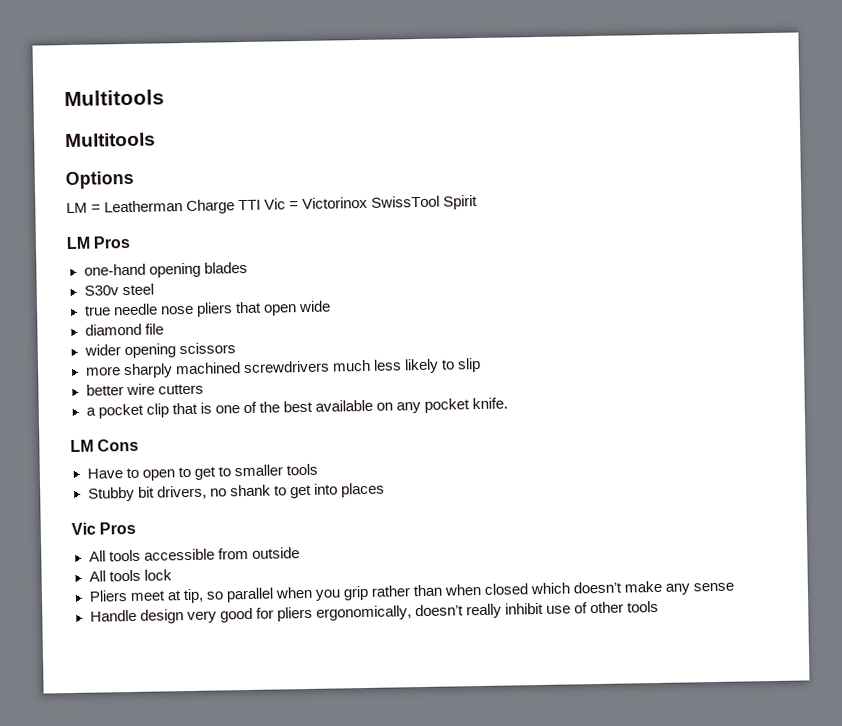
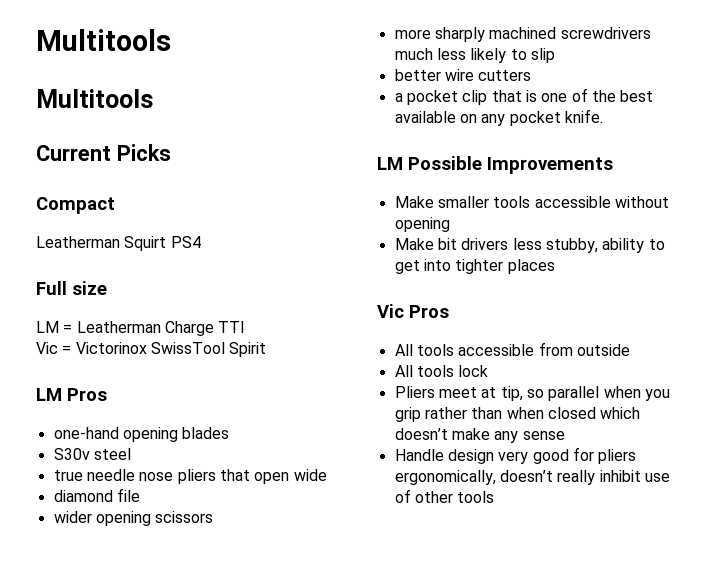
[65,170,134,190] Options -> [36,144,171,161] [36,197,115,214] [36,236,201,251] [36,281,107,295] Current Picks // Compact // Leatherman Squirt PS4 // Full size
(262, 205) none -> (246, 327) //
[97,438,140,452] [86,463,318,481] [87,484,271,502] Cons // Have to open to get to smaller tools // Stubby bit drivers, no shank -> [408,156,613,174] [394,196,669,208] [394,217,450,232] [394,238,645,253] Possible Improvements // Make smaller tools accessible without opening // Make bit drivers less stubby, ability
(338, 489) none -> [455,259,504,274] tighter

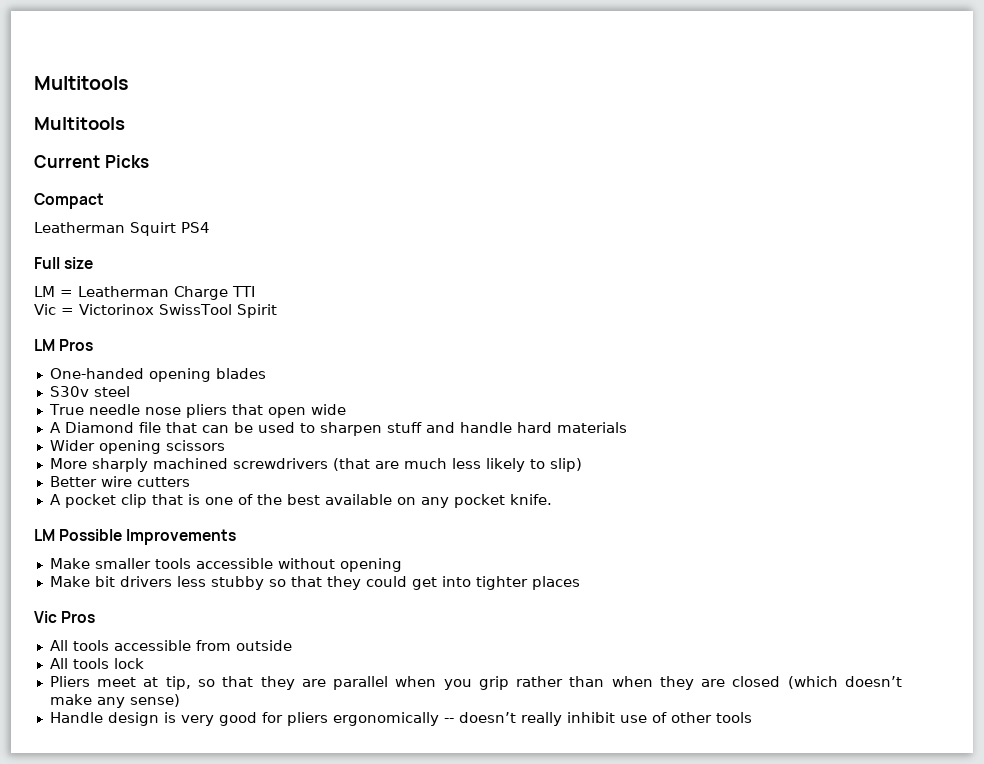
[53,427,119,439] one-hand -> [49,368,144,379] One-handed
[53,470,83,481] true -> [48,404,84,415] True
[53,490,113,502] diamond -> [49,422,134,433] A Diamond
[53,511,92,523] // wider -> [165,422,627,436] [49,440,95,451] that can be used to sharpen stuff and handle hard materials // Wider
[394,29,431,39] more -> [49,458,87,469] More
(651, 33) none -> [332,458,399,471] (that are
[530,48,555,63] [394,69,441,81] slip // better -> [549,458,582,472] [49,476,97,487] slip) // Better
[394,93,403,102] a -> [49,494,61,505] A
[545,238,665,253] stubby, ability to -> [210,576,407,590] stubby so that they could
(544, 393) none -> [222,676,326,690] that they are
[547,407,641,419] closed which -> [659,676,838,690] they are closed (which
[522,431,565,440] sense -> [129,694,180,707] sense)
(494, 456) none -> [163,712,176,723] is
[394,470,496,485] ergonomically, -> [332,712,454,726] ergonomically --

